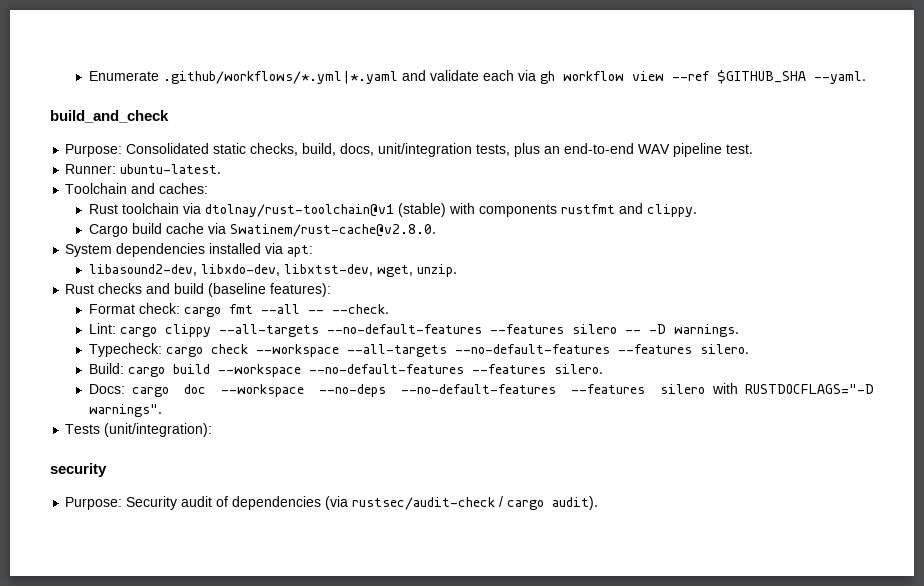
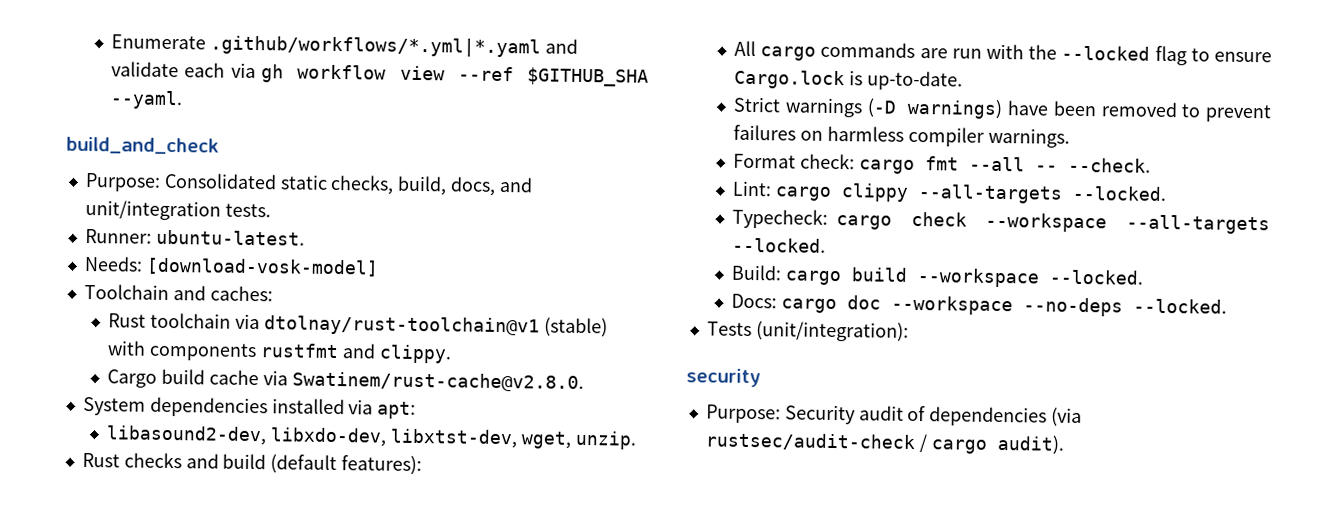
[378,143,754,157] unit/integration tests, plus an end-to-end WAV pipeline test. -> [498,176,533,193] [84,199,271,221] and unit/integration tests.
(222, 169) none -> [83,255,379,277] // Needs: [download-vosk-model]
[208,283,267,297] (baseline -> [270,454,338,475] (default
(332, 290) none -> [734,40,1272,66] [734,69,963,91] [733,96,1271,123] [733,124,1070,148] // All cargo commands are run with the --locked flag to ensure Cargo.lock is up-to-date. // Strict warnings (-D warnings) have been removed to prevent failures on harmless compiler warnings.
[326,324,739,337] --no-default-features --features silero -- -D warnings. -> [1071,185,1166,202] --locked.
[454,344,749,354] --no-default-features --features silero. -> [732,237,827,253] --locked.
[308,364,603,374] --no-default-features --features silero. -> [1048,269,1143,285] --locked.
[401,383,874,394] [88,404,162,417] --no-default-features --features silero with RUSTDOCFLAGS="-D warnings". -> [1132,298,1227,314] --locked.

